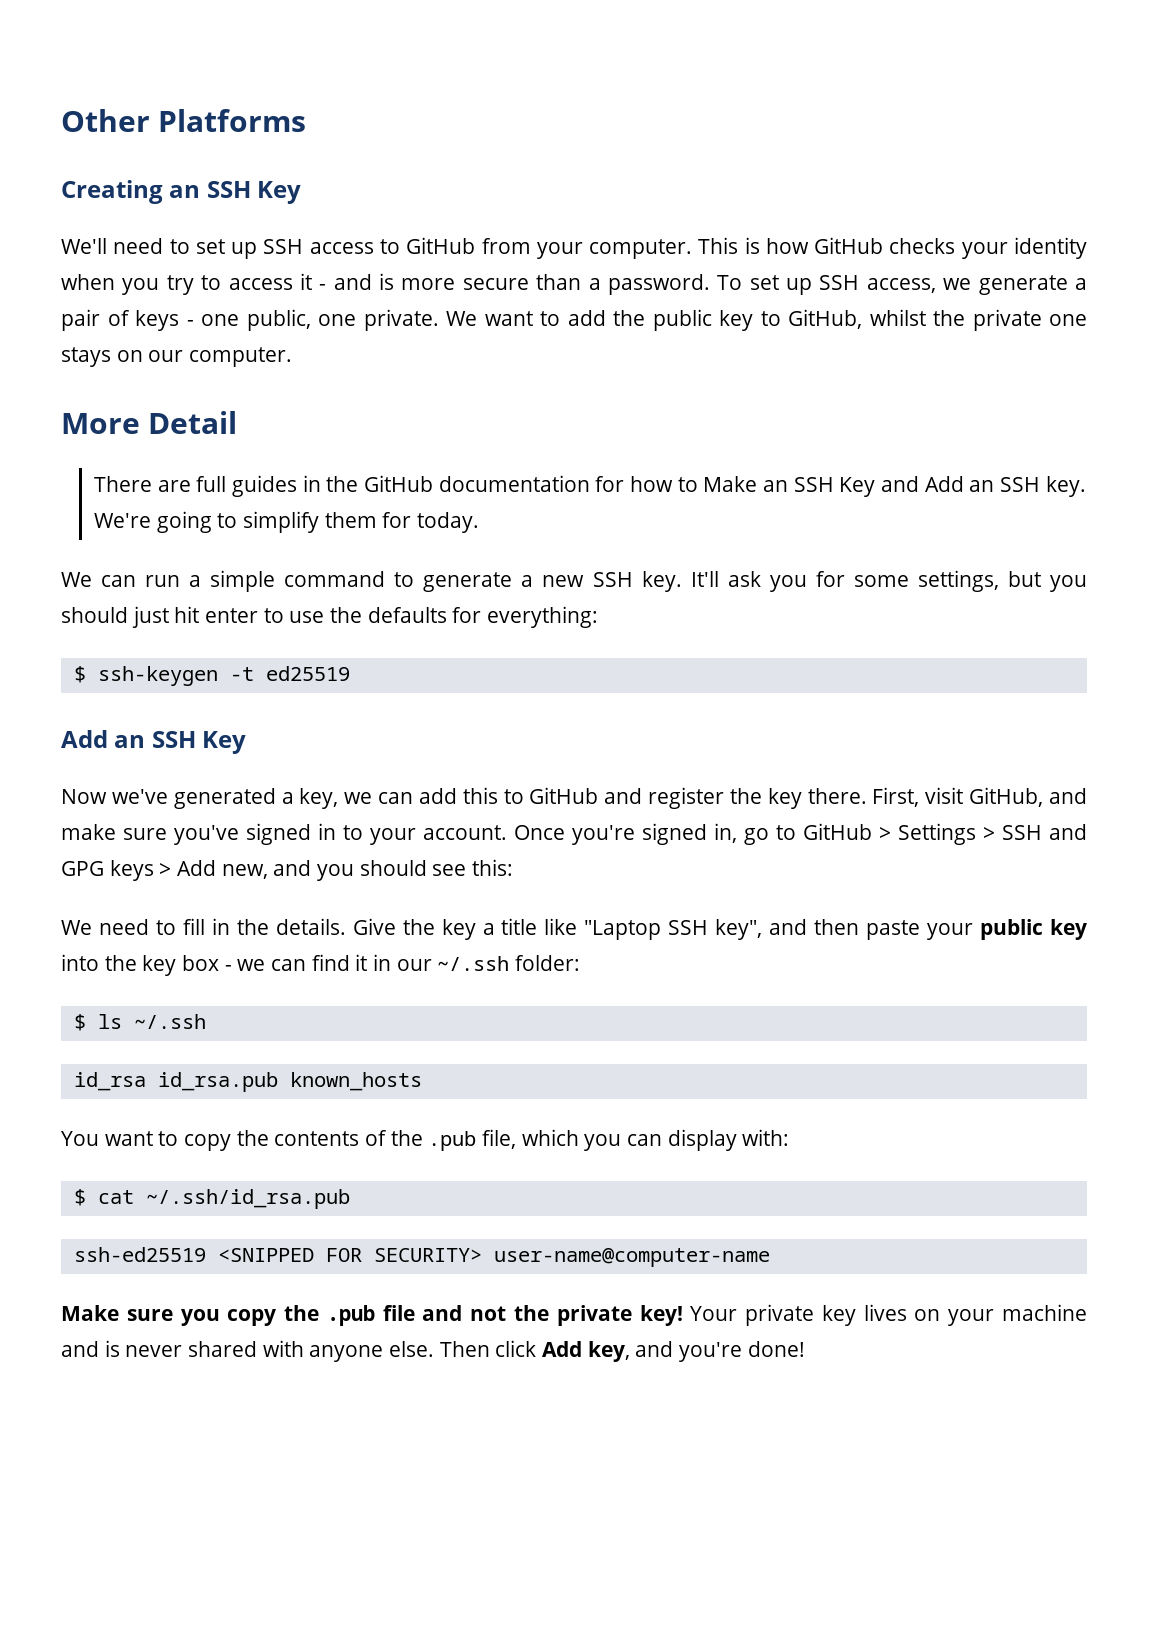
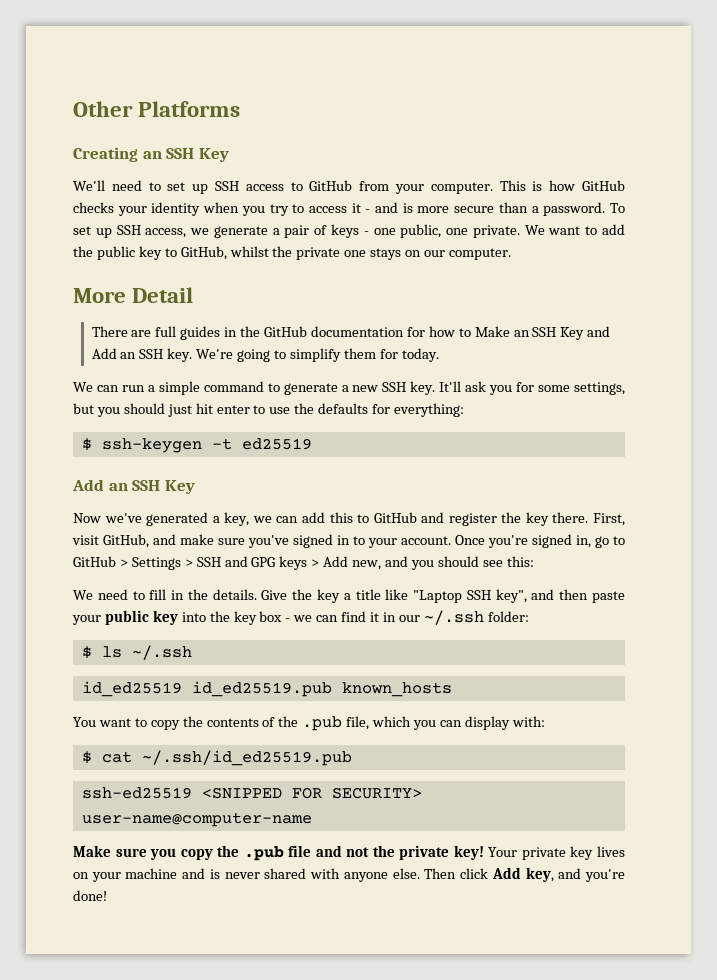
[73,1072,278,1092] id_rsa id_rsa.pub -> [81,681,332,697] id_ed25519 id_ed25519.pub
[145,1189,350,1209] ~/.ssh/id_rsa.pub -> [141,750,352,766] ~/.ssh/id_ed25519.pub

